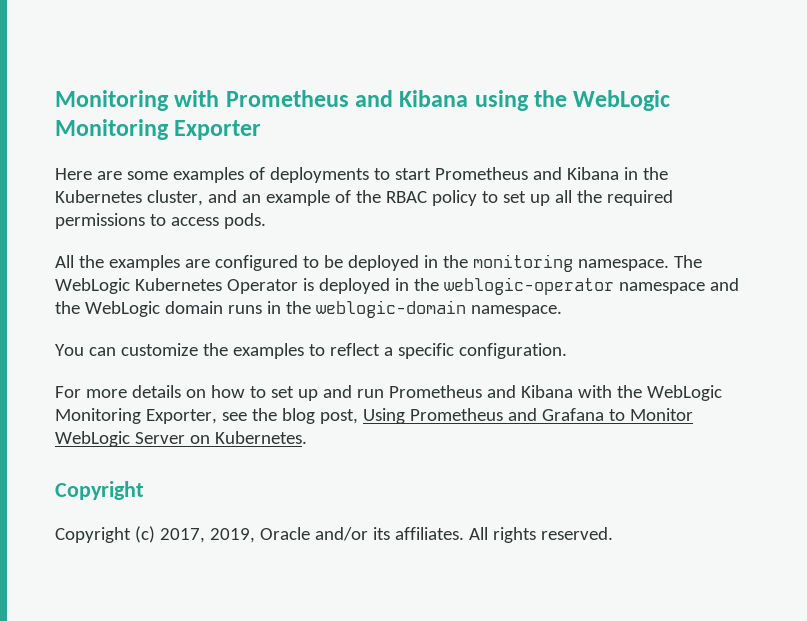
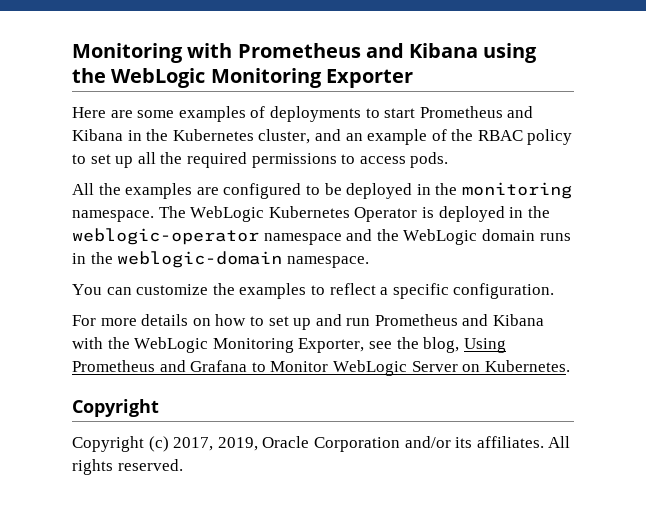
[281,408,358,424] blog post, -> [423,337,460,353] blog,
(310, 533) none -> [313,437,400,452] Corporation

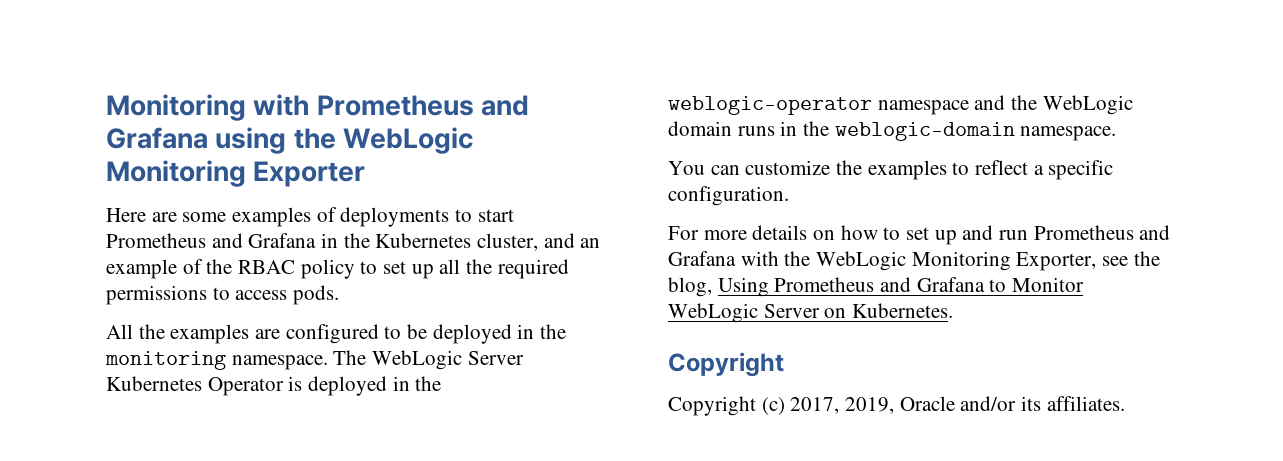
[409,43,479,58] Kibana -> [106,127,208,149] Grafana
[72,129,123,141] Kibana -> [248,233,317,248] Grafana
(265, 214) none -> [467,351,524,365] Server
[493,314,545,326] Kibana -> [668,251,736,266] Grafana
[313,437,400,452] Corporation -> (955, 403) none
[548,436,571,448] [72,459,183,475] All rights reserved. -> (1125, 403) none

